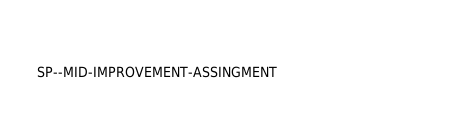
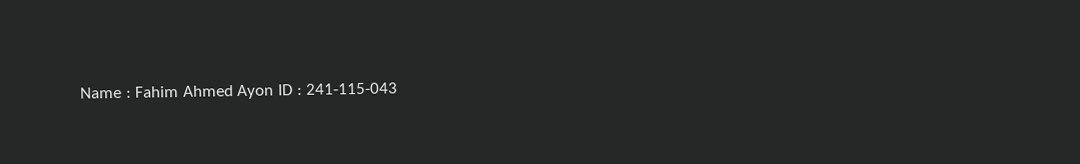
[37,66,277,78] SP--MID-IMPROVEMENT-ASSINGMENT -> [80,82,399,100] Name : Fahim Ahmed Ayon ID : 241-115-043

